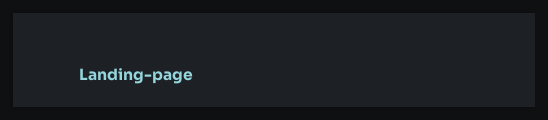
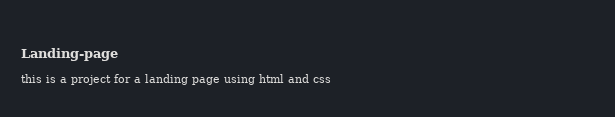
(193, 76) none -> [21,74,331,85] // this is a project for a landing page using html and css

